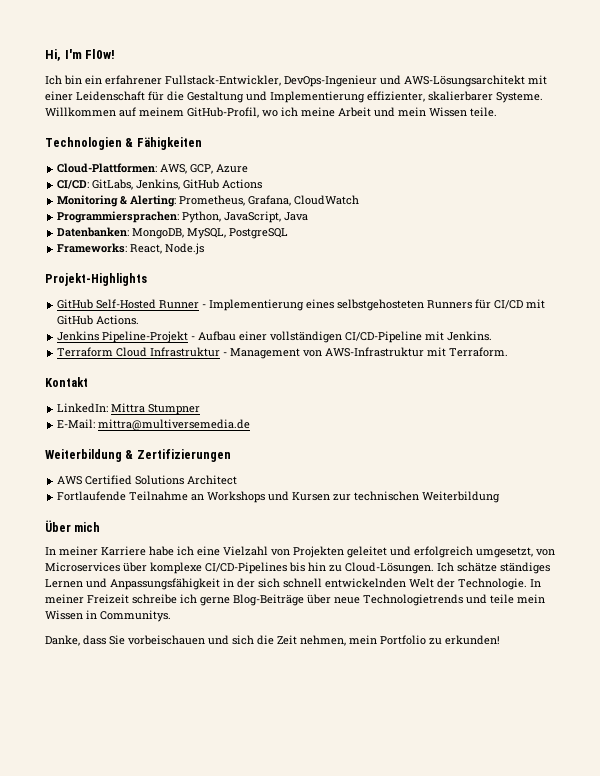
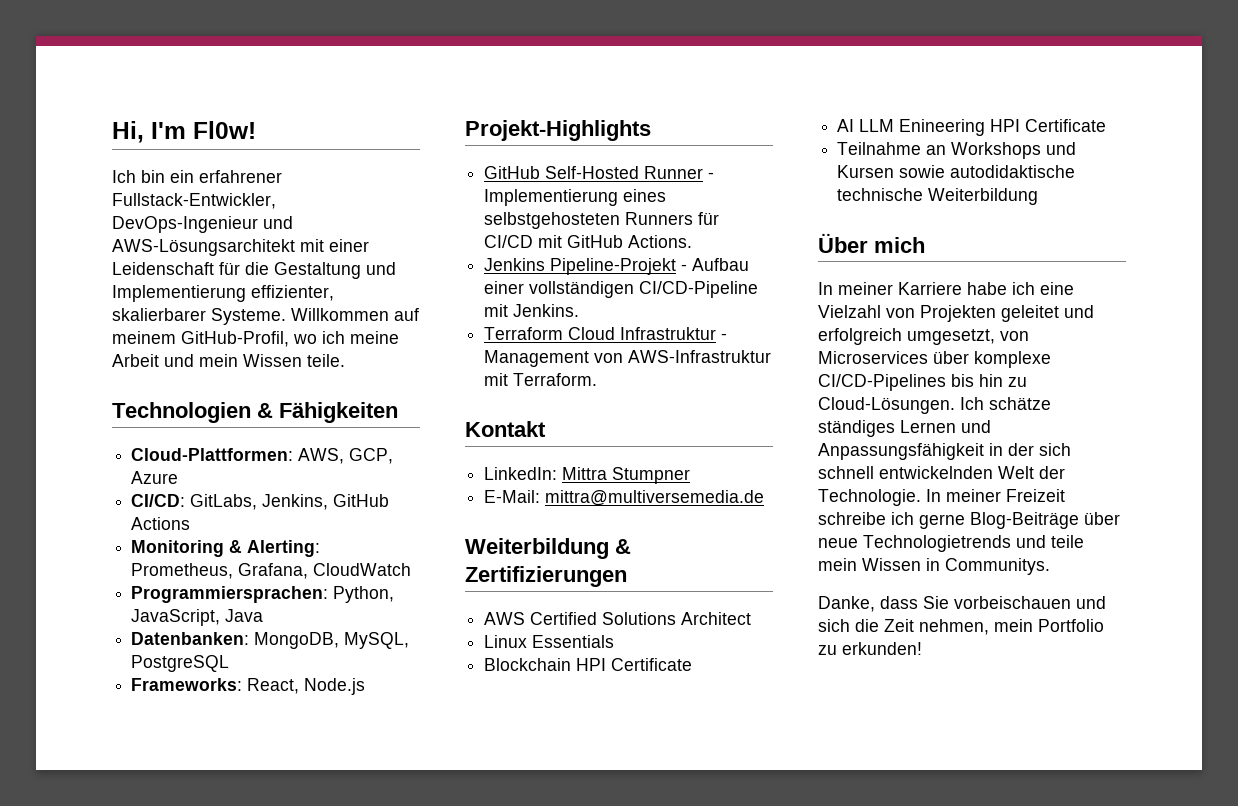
[57,491,127,501] Fortlaufende -> [484,635,615,648] [484,658,693,671] [837,119,1107,136] Linux Essentials // Blockchain HPI Certificate // AI LLM Enineering HPI Certificate //
[333,491,420,501] zur technischen -> [899,165,1076,178] [837,188,924,201] sowie autodidaktische technische

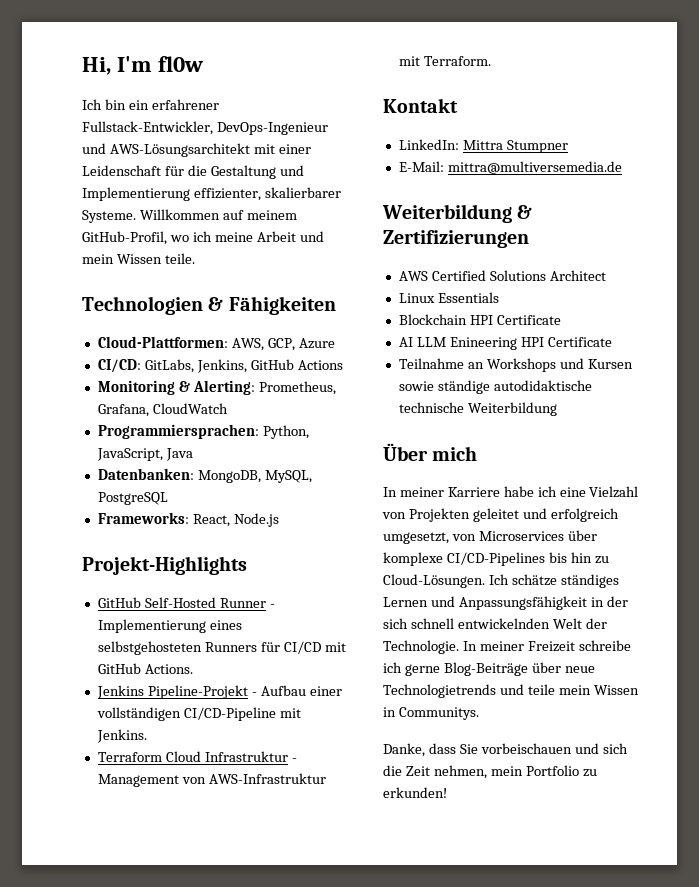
[193,121,256,139] Fl0w! -> [158,56,204,72] fl0w
(946, 171) none -> [437,380,490,394] ständige

